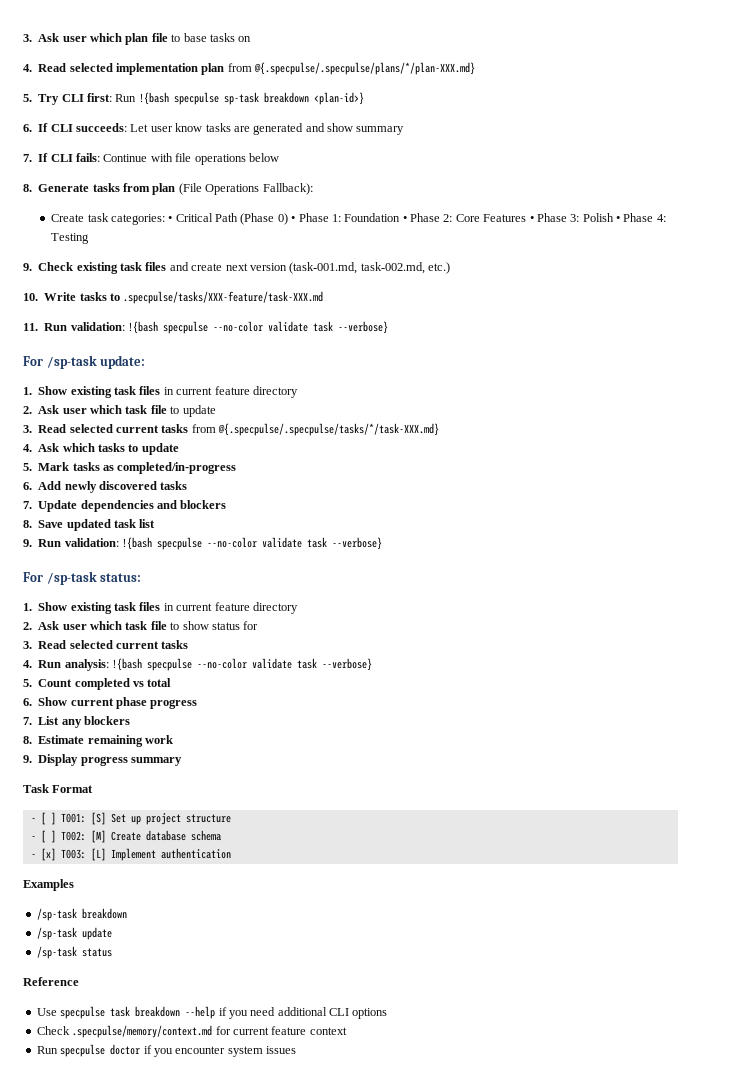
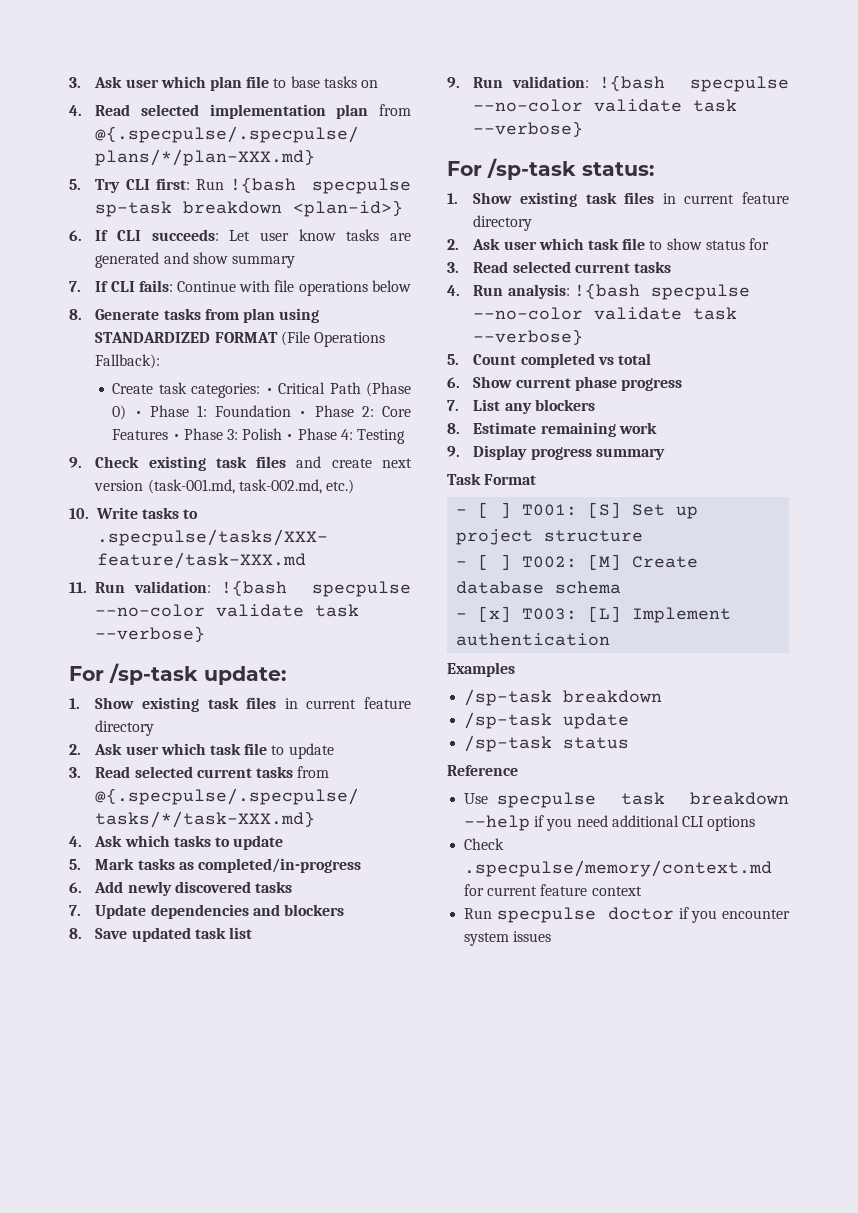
(176, 189) none -> [279,308,320,323] [95,332,278,343] using STANDARDIZED FORMAT

